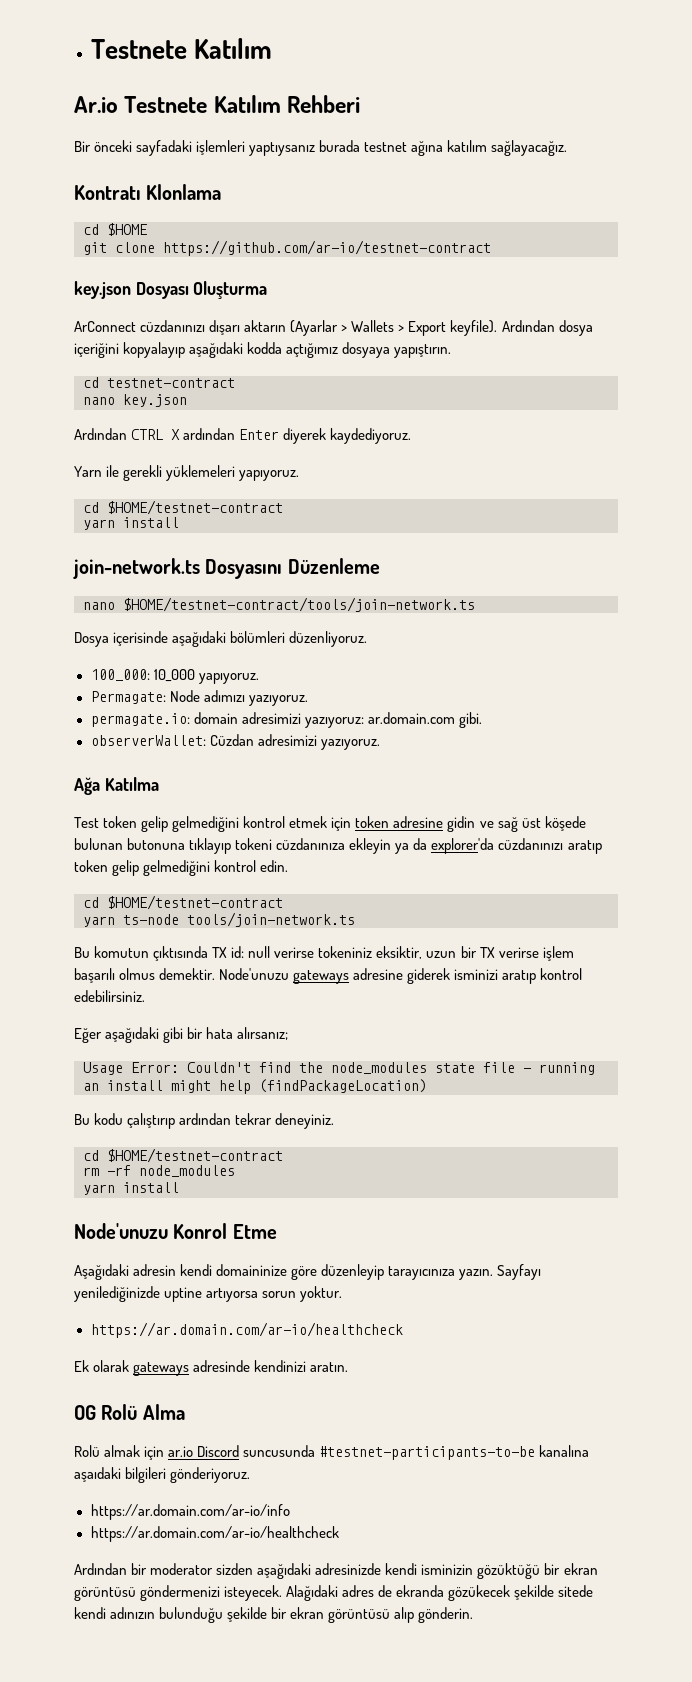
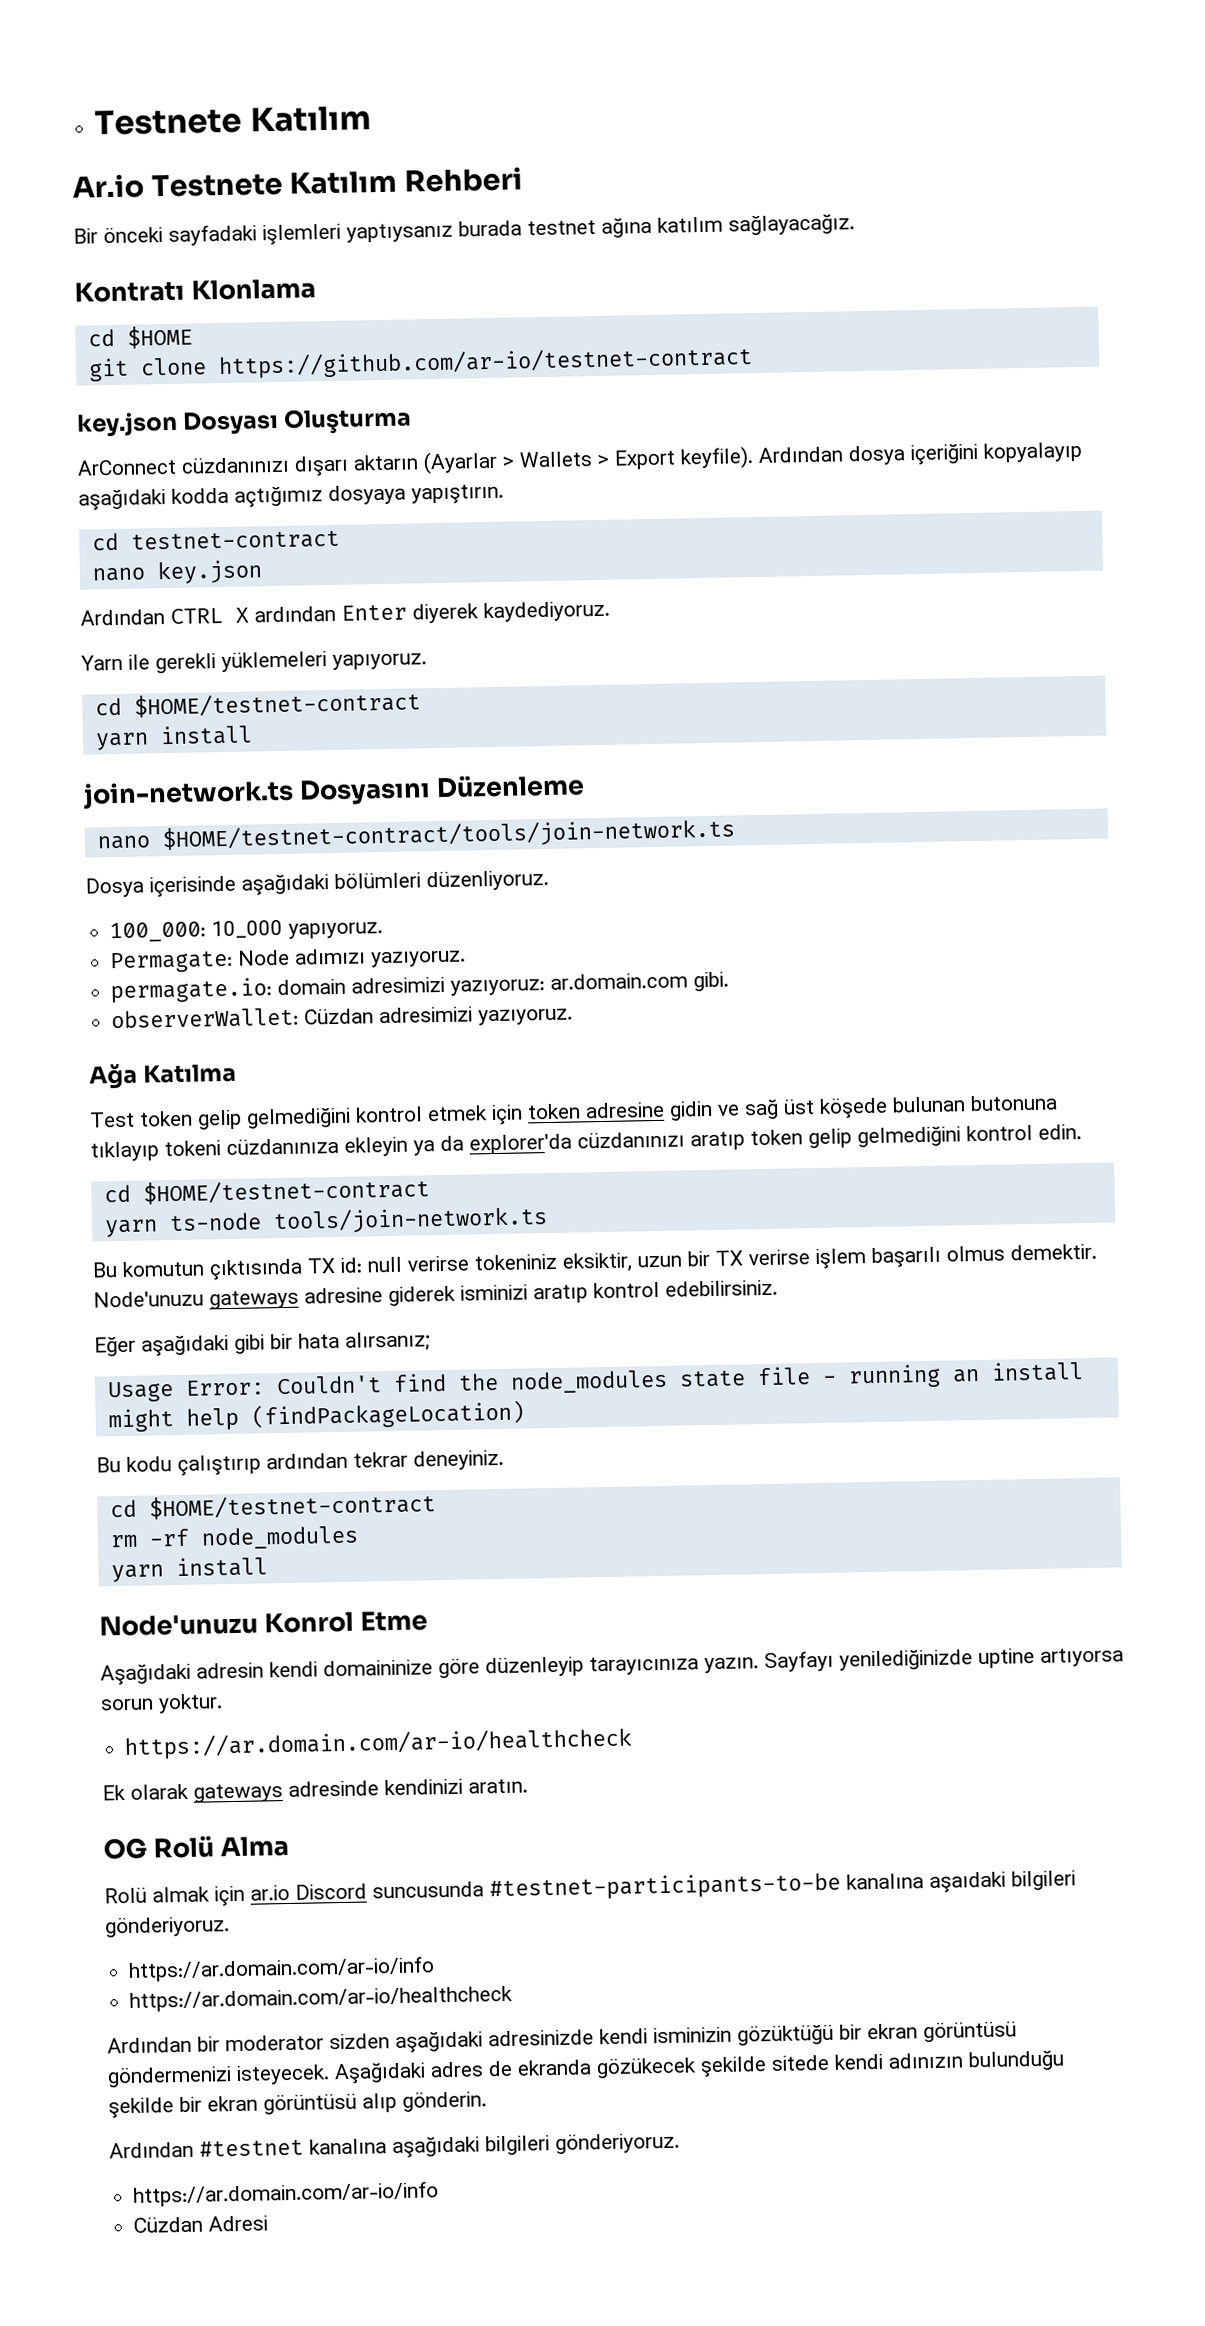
[286,1585,339,1601] Alağıdaki -> [334,2062,426,2085] Aşağıdaki
(474, 1615) none -> [109,2132,680,2159] [133,2181,440,2207] [133,2215,269,2233] // Ardından #testnet kanalına aşağıdaki bilgileri gönderiyoruz. // https://ar.domain.com/ar-io/info // Cüzdan Adresi

